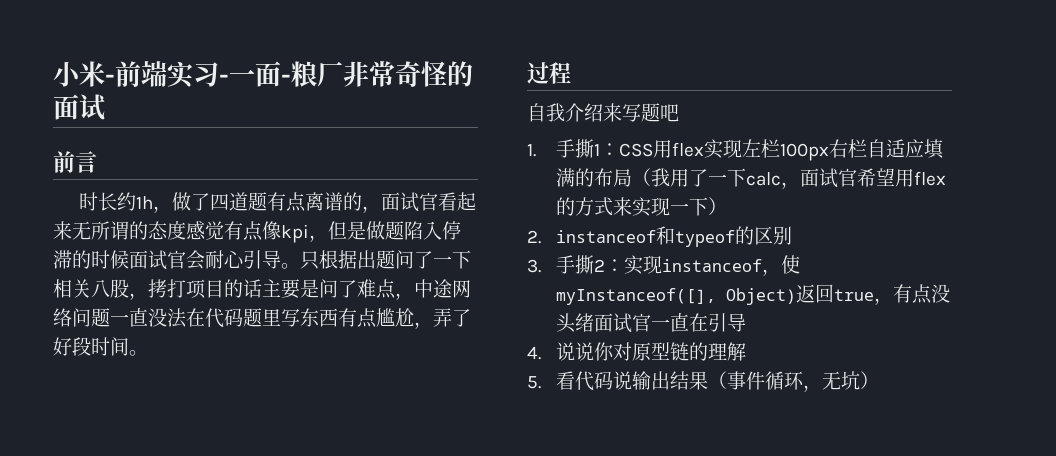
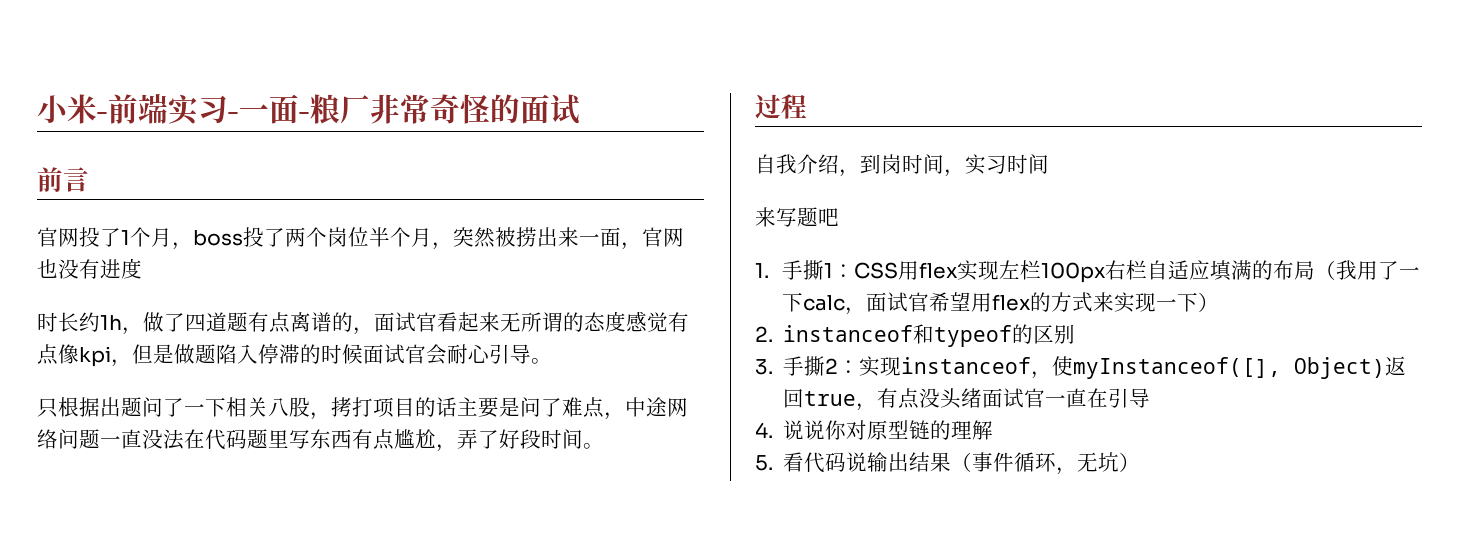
(97, 162) none -> [37,227,684,250] [37,258,142,279] // 官网投了1个月，boss投了两个岗位半个月，突然被捞出来一面，官网也没有进度
(300, 266) none -> (552, 361) //
(603, 112) none -> [839,154,1049,177] ，到岗时间，实习时间 //

